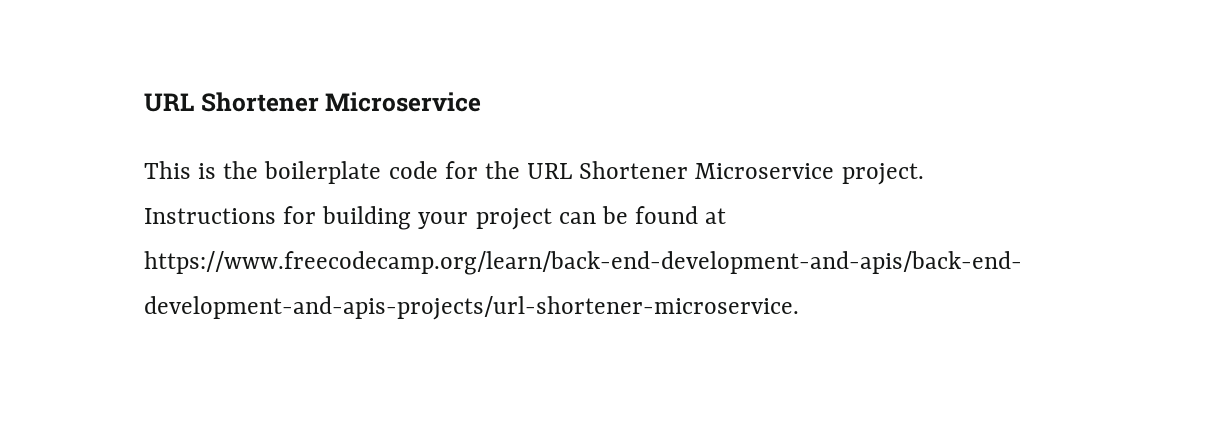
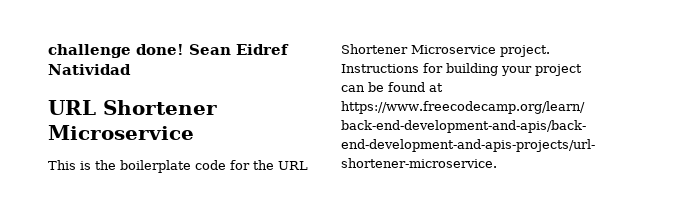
(144, 102) none -> [48,44,289,58] [48,64,131,75] challenge done! Sean Eidref Natividad //

